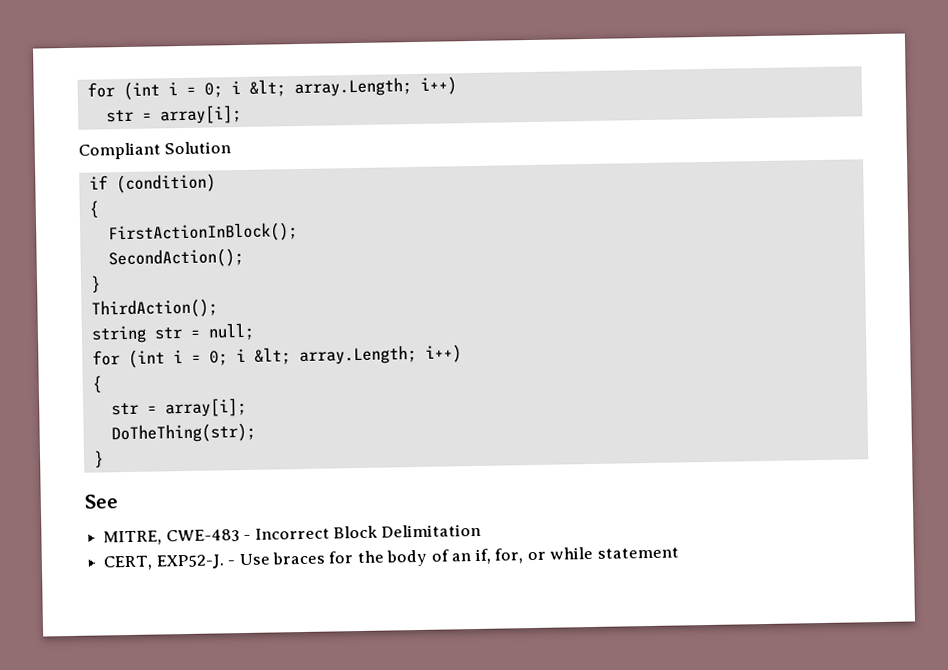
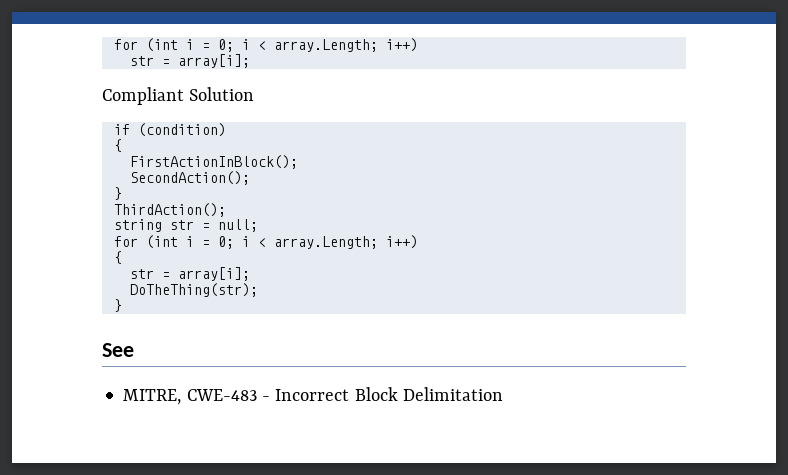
[86,79,286,101] for (int i = 0; i &lt; -> [113,38,266,52] for (int i = 0; i <
[253,347,291,365] &lt; -> [257,238,266,247] <
[103,546,679,571] // CERT, EXP52-J. - Use braces for the body of an if, for, or while statement -> (503, 394) none

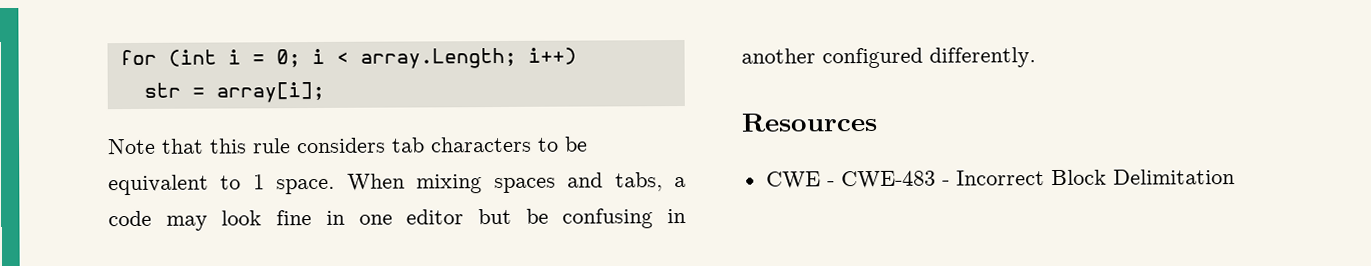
[102,87,255,105] [113,123,226,137] [113,139,122,152] [129,155,298,169] [129,171,250,185] [113,187,122,200] [113,203,226,217] [113,219,258,232] [113,235,418,249] [113,251,122,264] [129,267,250,281] [129,283,258,297] [113,299,122,312] [102,343,134,357] [123,389,182,405] Compliant Solution // if (condition) // { // FirstActionInBlock(); // SecondAction(); // } // ThirdAction(); // string str = null; // for (int i = 0; i < array.Length; i++) // { // str = array[i]; // DoTheThing(str); // } // See // MITRE, -> [108,136,588,155] [108,172,687,196] [108,208,686,231] [741,47,1036,69] [741,112,877,132] [765,171,835,189] Note that this rule considers tab characters to be equivalent to 1 space. When mixing spaces and tabs, a code may look fine in one editor but be confusing in another configured differently. // Resources // CWE -

